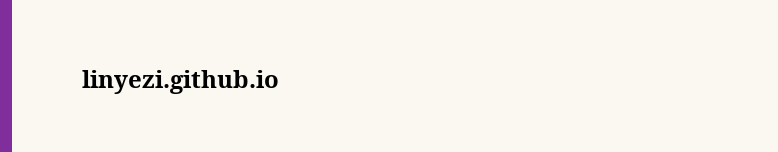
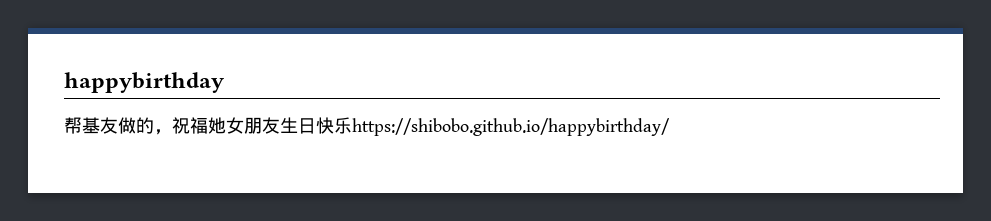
[82,70,279,94] linyezi.github.io -> [64,72,225,93] [64,117,670,136] happybirthday // 帮基友做的，祝福她女朋友生日快乐https://shibobo.github.io/happybirthday/

